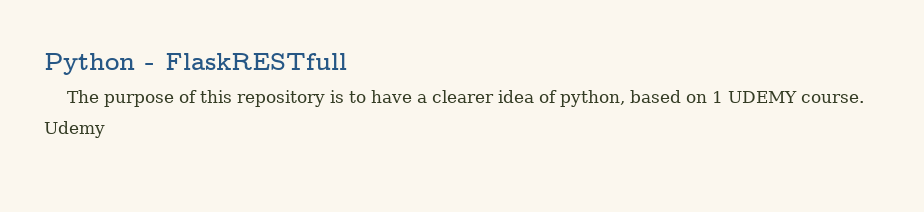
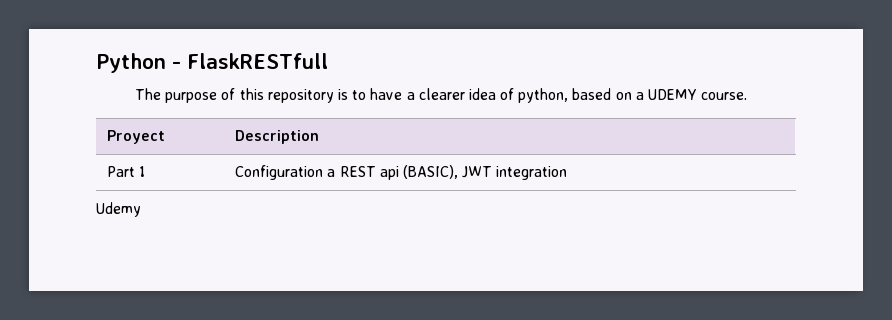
[711,91,723,103] 1 -> [635,92,644,100] a
(864, 98) none -> [107,130,166,144] [235,130,320,144] [107,166,146,177] [235,165,568,180] // Proyect | Description // Part 1 | Configuration a REST api (BASIC), JWT integration

